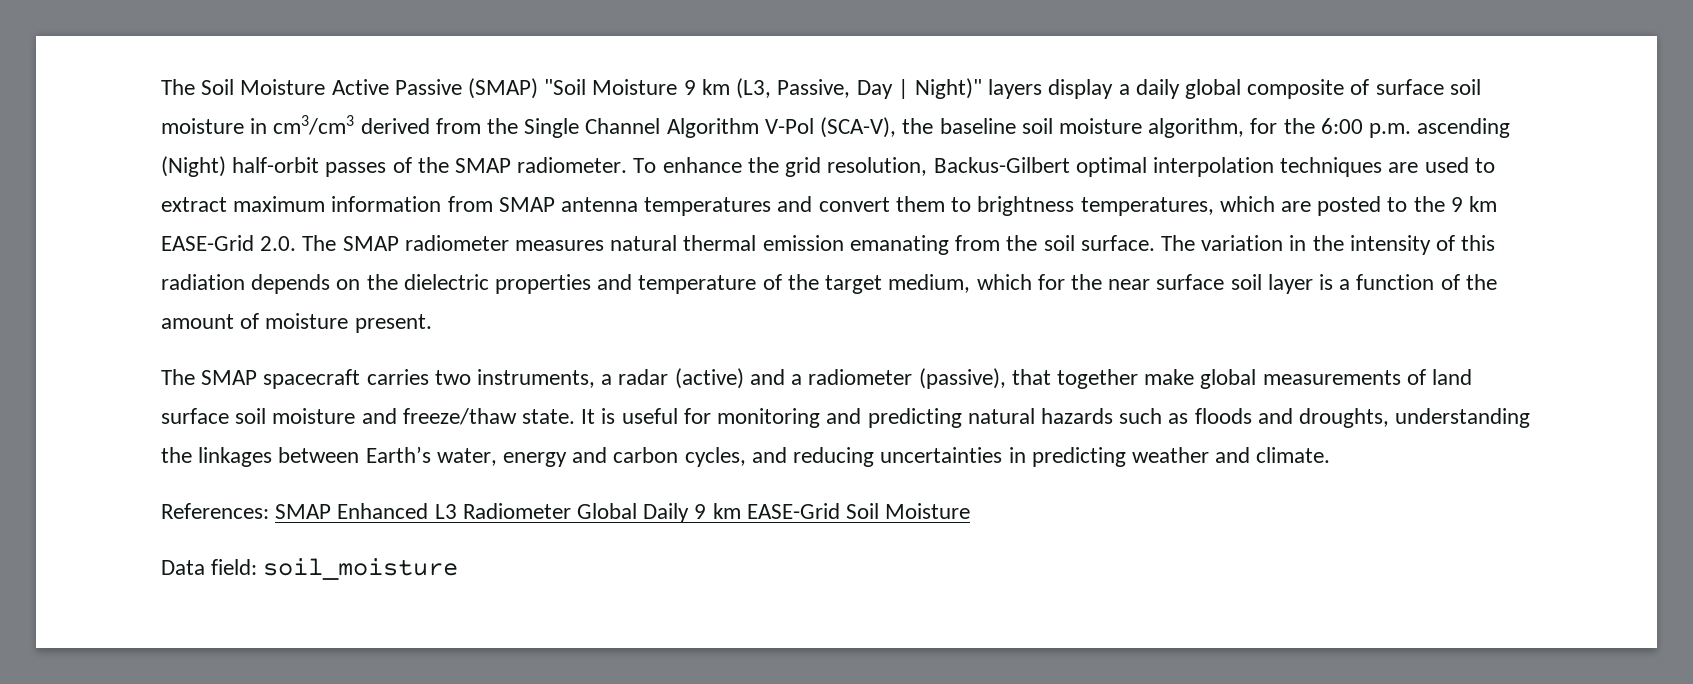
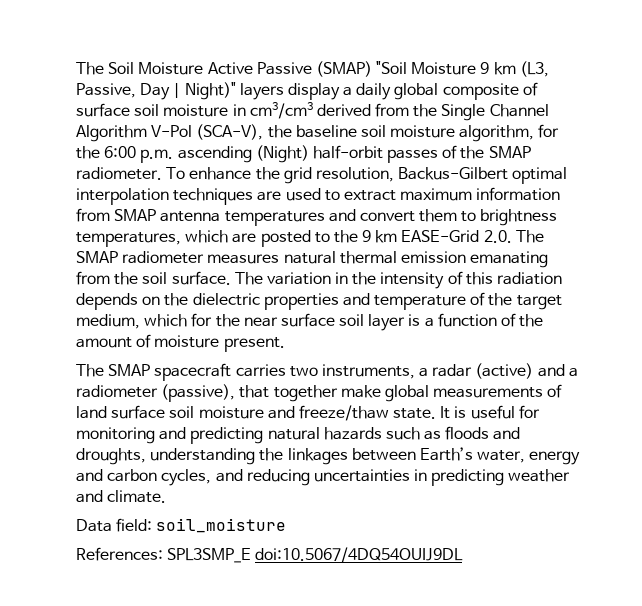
[161,503,971,523] // References: SMAP Enhanced L3 Radiometer Global Daily 9 km EASE-Grid Soil Moisture -> (167, 496) none
(459, 569) none -> [76,547,464,563] // References: SPL3SMP_E doi:10.5067/4DQ54OUIJ9DL

